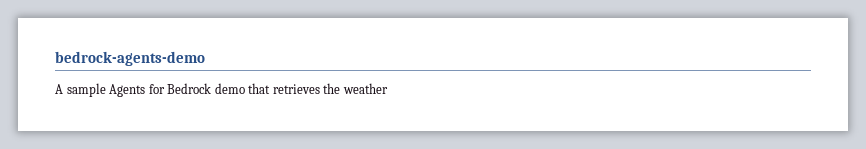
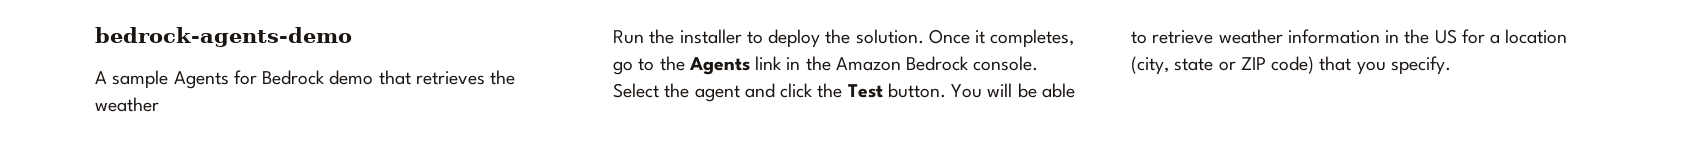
(388, 88) none -> [613,29,1075,48] [613,56,1039,75] [613,83,1075,102] [1131,29,1568,44] [1131,56,1451,75] // Run the installer to deploy the solution. Once it completes, go to the Agents link in the Amazon Bedrock console. Select the agent and click the Test button. You will be able to retrieve weather information in the US for a location (city, state or ZIP code) that you specify.

